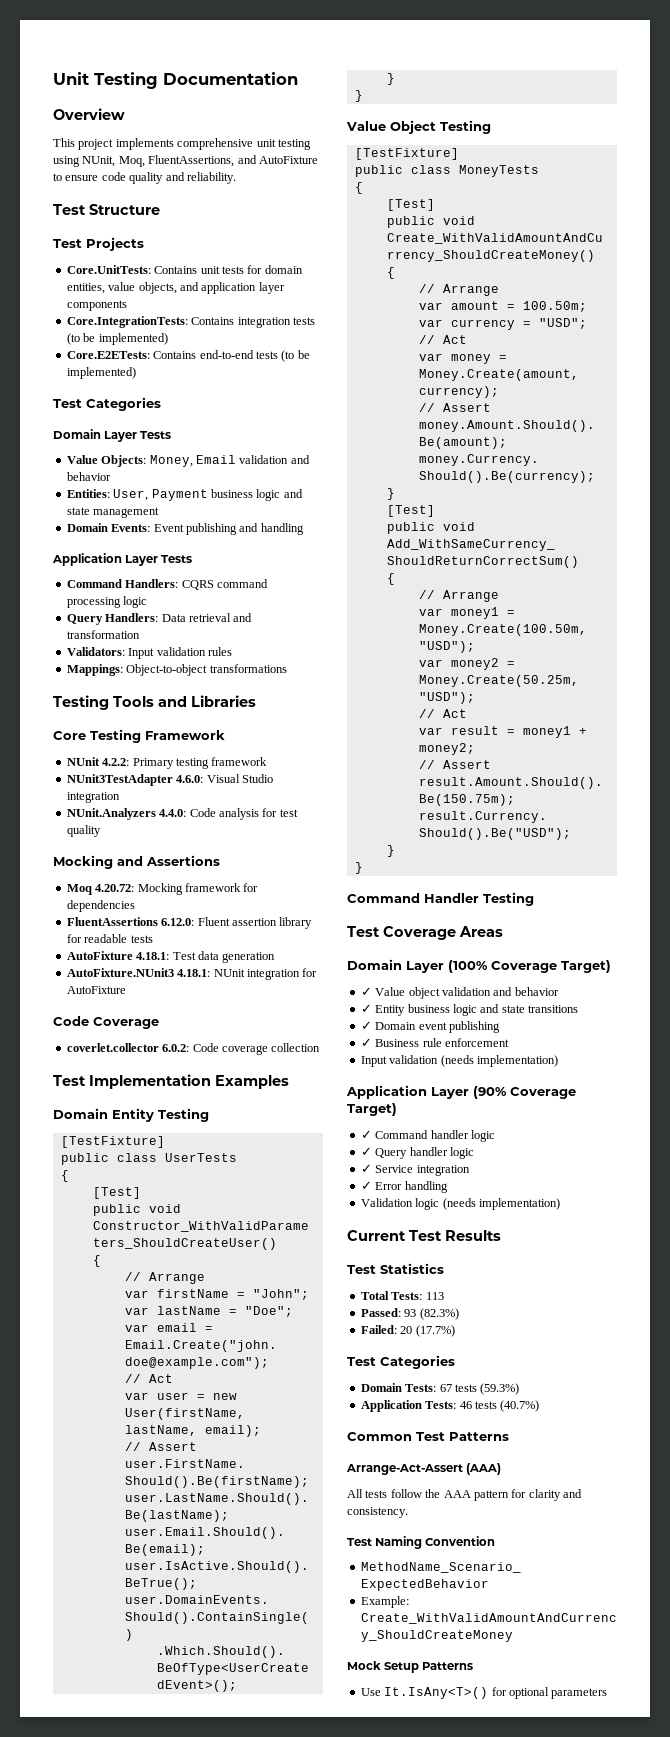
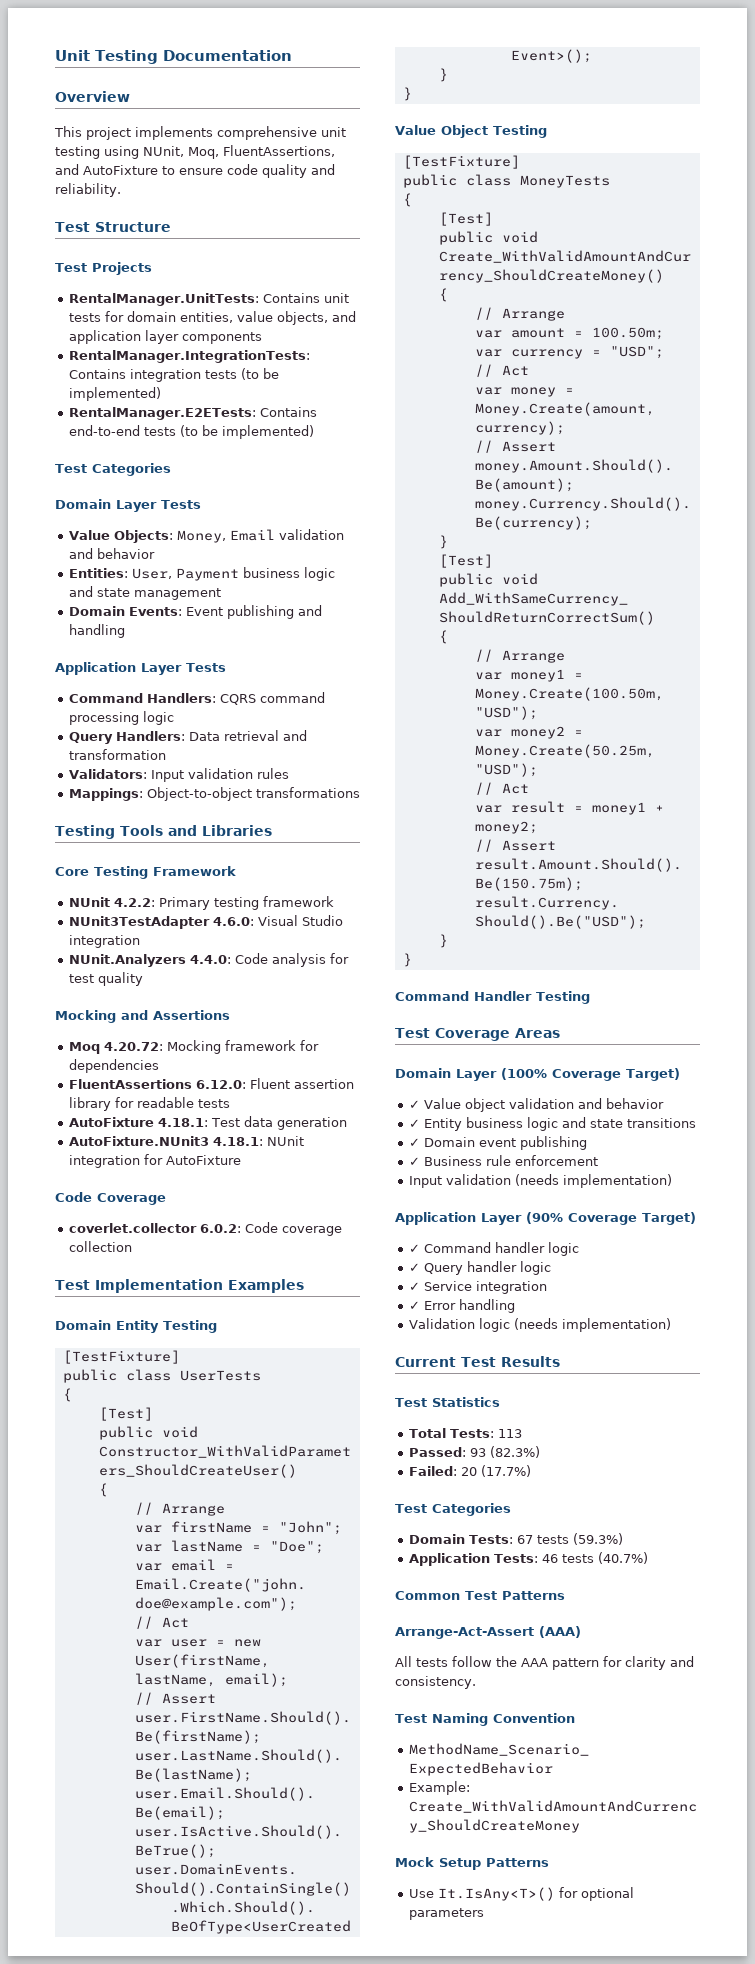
[66,265,151,274] Core.UnitTests: -> [68,293,259,306] RentalManager.UnitTests:
[66,316,188,328] Core.IntegrationTests: -> [68,350,310,363] RentalManager.IntegrationTests:
[66,351,150,359] Core.E2ETests: -> [68,407,256,420] RentalManager.E2ETests:

